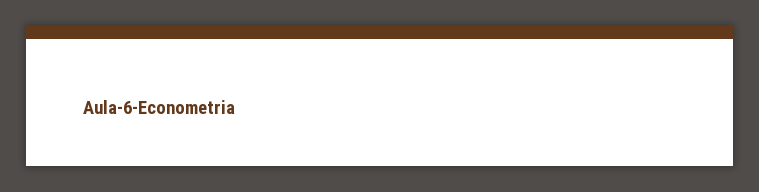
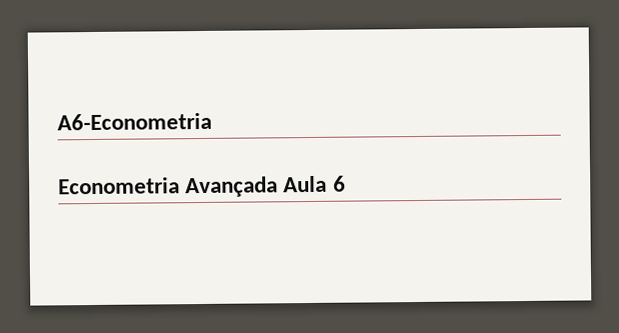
[83,100,235,114] Aula-6-Econometria -> [57,112,212,131] [58,175,346,198] A6-Econometria // Econometria Avançada Aula 6

